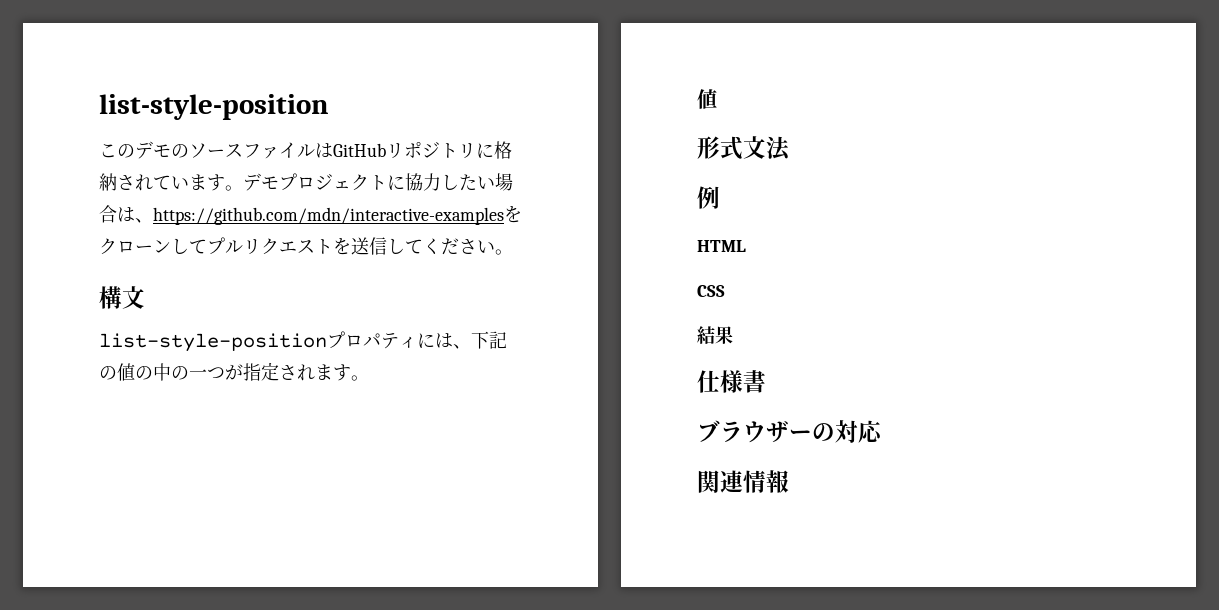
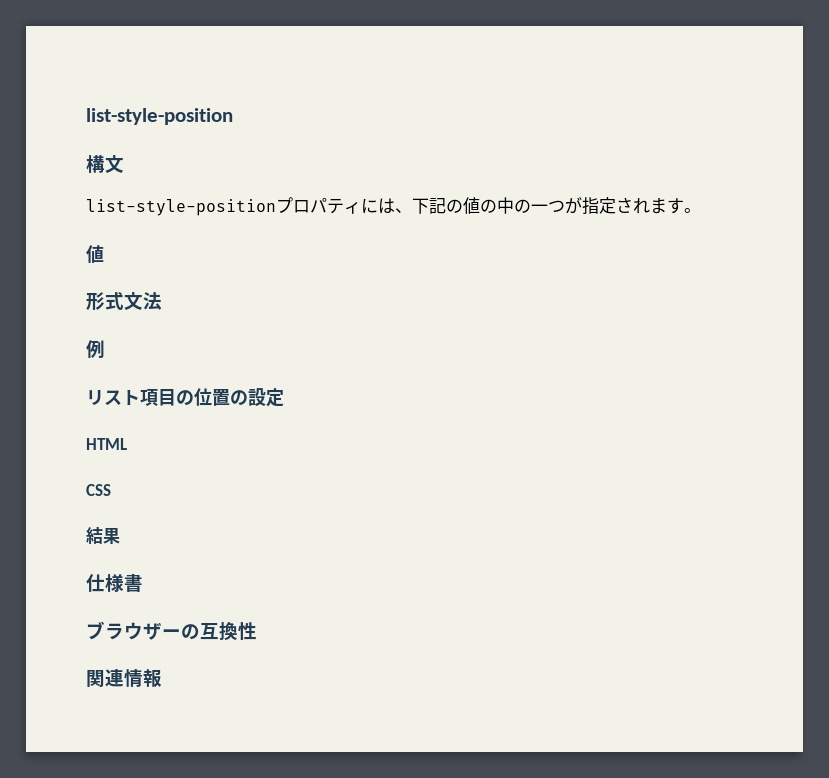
[99,94,329,120] [99,141,512,159] [99,173,513,191] [99,205,522,225] [99,237,513,255] list-style-position // このデモのソースファイルはGitHubリポジトリに格納されています。デモプロジェクトに協力したい場合は、https://github.com/mdn/interactive-examplesをクローンしてプルリクエストを送信してください。 -> [86,108,233,125] list-style-position
(720, 197) none -> [86,388,284,407] // リスト項目の位置の設定
[835,420,883,443] 対応 -> [200,622,257,641] 互換性

